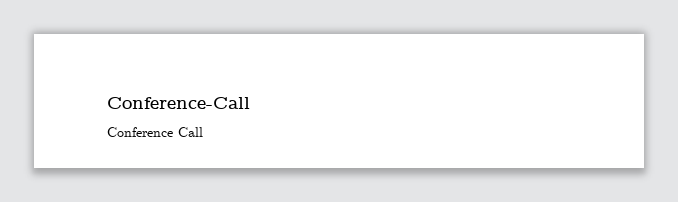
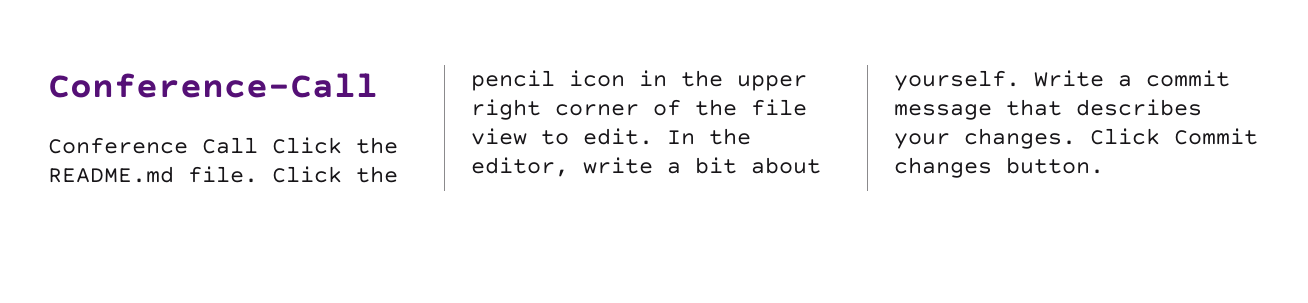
(203, 132) none -> [272,137,398,154] [48,166,398,183] [471,70,807,91] [471,99,807,120] [471,128,751,145] [471,157,821,177] [894,70,1230,91] [894,99,1202,120] [894,128,1258,149] [894,157,1104,178] Click the README.md file. Click the pencil icon in the upper right corner of the file view to edit. In the editor, write a bit about yourself. Write a commit message that describes your changes. Click Commit changes button.

